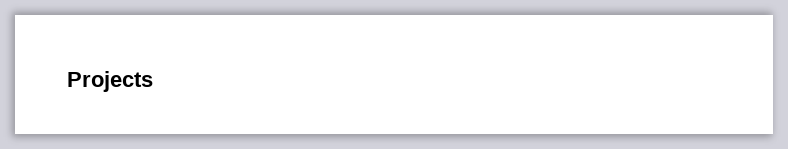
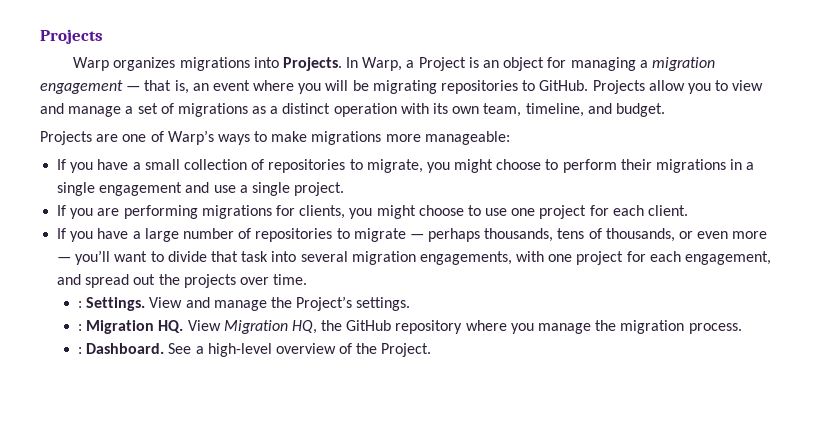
[67,71,153,92] Projects -> [40,29,103,44] [73,57,715,71] [40,80,764,94] [40,103,665,117] [40,130,510,145] [57,159,755,173] [57,182,345,196] [57,205,689,219] [57,228,768,242] [57,250,772,265] [57,274,308,288] [77,296,411,311] [77,320,742,334] [77,343,432,357] Projects // Warp organizes migrations into Projects. In Warp, a Project is an object for managing a migration engagement — that is, an event where you will be migrating repositories to GitHub. Projects allow you to view and manage a set of migrations as a distinct operation with its own team, timeline, and budget. // Projects are one of Warp’s ways to make migrations more manageable: // If you have a small collection of repositories to migrate, you might choose to perform their migrations in a single engagement and use a single project. // If you are performing migrations for clients, you might choose to use one project for each client. // If you have a large number of repositories to migrate — perhaps thousands, tens of thousands, or even more — you’ll want to divide that task into several migration engagements, with one project for each engagement, and spread out the projects over time. // : Settings. View and manage the Project’s settings. // : Migration HQ. View Migration HQ, the GitHub repository where you manage the migration process. // : Dashboard. See a high-level overview of the Project.

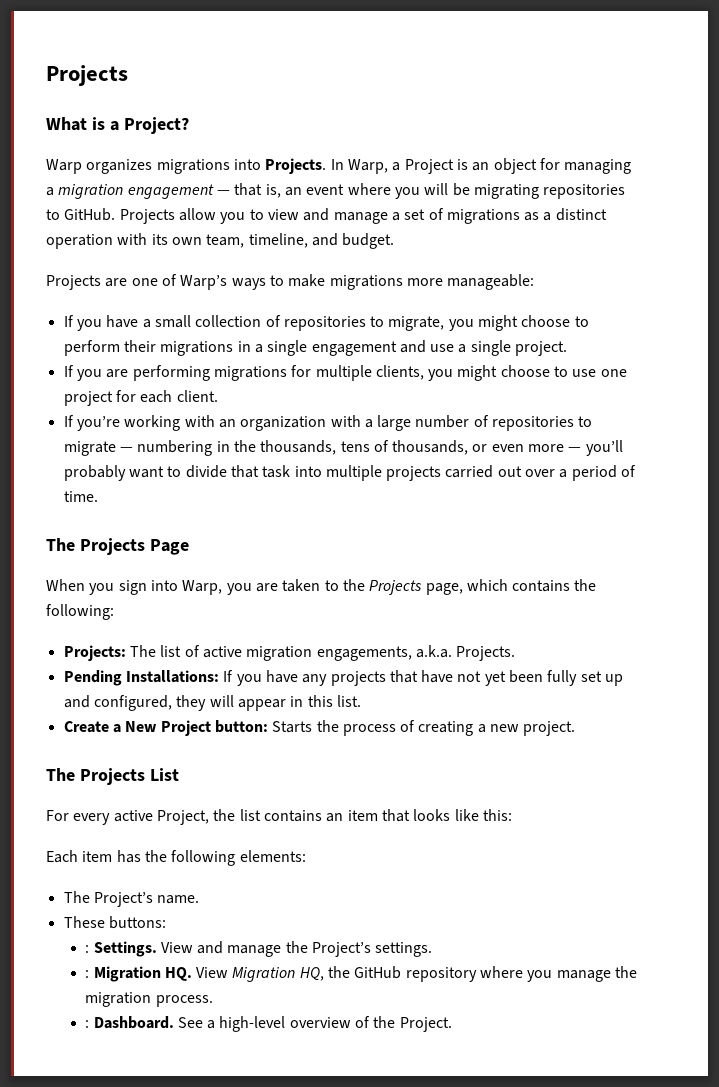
[40,29,103,44] Projects -> [46,65,128,86] [46,117,189,134] Projects // What is a Project?
(295, 210) none -> [315,365,372,381] multiple
[70,228,129,242] you have -> [76,415,361,431] you’re working with an organization with
[428,228,481,242] perhaps -> [137,440,256,456] numbering in the
(111, 257) none -> [63,465,126,481] probably
[300,251,772,265] [57,274,308,288] several migration engagements, with one project for each engagement, and spread out the projects over time. -> [325,465,637,481] [63,491,98,502] [46,538,189,555] [46,579,597,595] [46,604,114,620] [63,645,516,661] [63,670,624,686] [63,695,361,711] [63,720,576,736] [46,768,179,785] [46,809,512,825] [46,850,306,866] [63,891,200,907] [63,916,166,929] multiple projects carried out over a period of time. // The Projects Page // When you sign into Warp, you are taken to the Projects page, which contains the following: // Projects: The list of active migration engagements, a.k.a. Projects. // Pending Installations: If you have any projects that have not yet been fully set up and configured, they will appear in this list. // Create a New Project button: Starts the process of creating a new project. // The Projects List // For every active Project, the list contains an item that looks like this: // Each item has the following elements: // The Project’s name. // These buttons:

